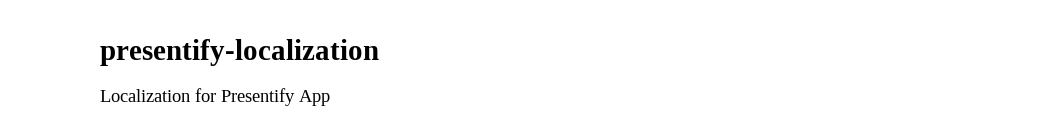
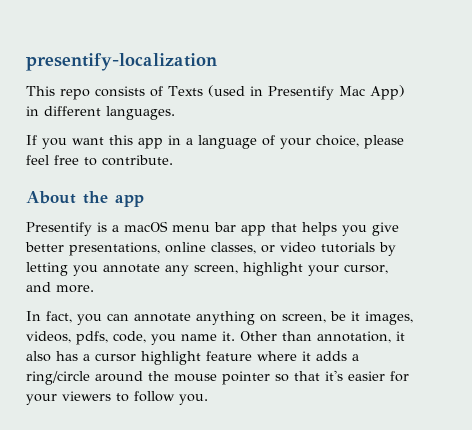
[100,88,330,106] Localization for Presentify App -> [26,85,405,100] [26,106,175,120] [26,135,404,149] [26,155,173,166] [26,191,144,207] [26,221,399,236] [25,242,396,256] [26,262,388,276] [26,282,94,293] [26,311,413,325] [26,331,405,345] [26,351,359,365] [26,370,409,385] [26,391,208,405] This repo consists of Texts (used in Presentify Mac App) in different languages. // If you want this app in a language of your choice, please feel free to contribute. // About the app // Presentify is a macOS menu bar app that helps you give better presentations, online classes, or video tutorials by letting you annotate any screen, highlight your cursor, and more. // In fact, you can annotate anything on screen, be it images, videos, pdfs, code, you name it. Other than annotation, it also has a cursor highlight feature where it adds a ring/circle around the mouse pointer so that it's easier for your viewers to follow you.

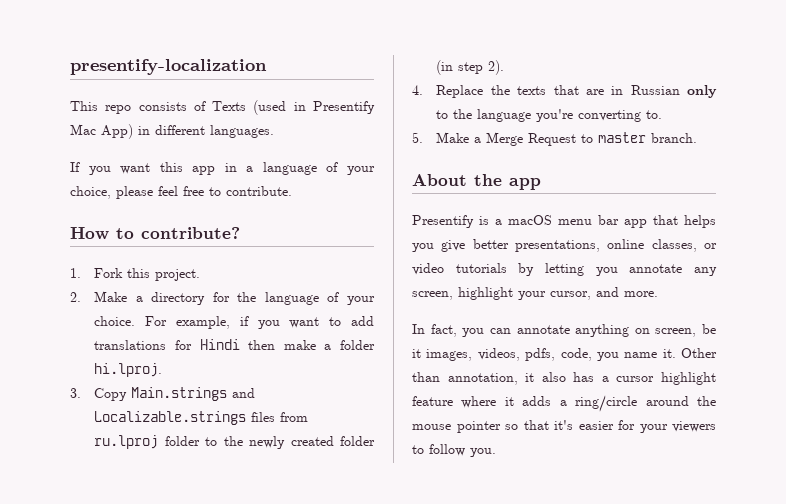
(173, 160) none -> [70,227,240,240] [70,268,201,281] [70,291,376,305] [94,316,374,329] [94,339,375,350] [94,363,163,377] [70,387,256,401] [94,411,309,425] [94,435,375,449] [436,60,505,75] [412,85,717,98] [436,109,663,122] [412,132,698,146] // How to contribute? // 1. Fork this project. // 2. Make a directory for the language of your choice. For example, if you want to add translations for Hindi then make a folder hi.lproj. // 3. Copy Main.strings and Localizable.strings files from ru.lproj folder to the newly created folder (in step 2). // 4. Replace the texts that are in Russian only to the language you're converting to. // 5. Make a Merge Request to master branch.

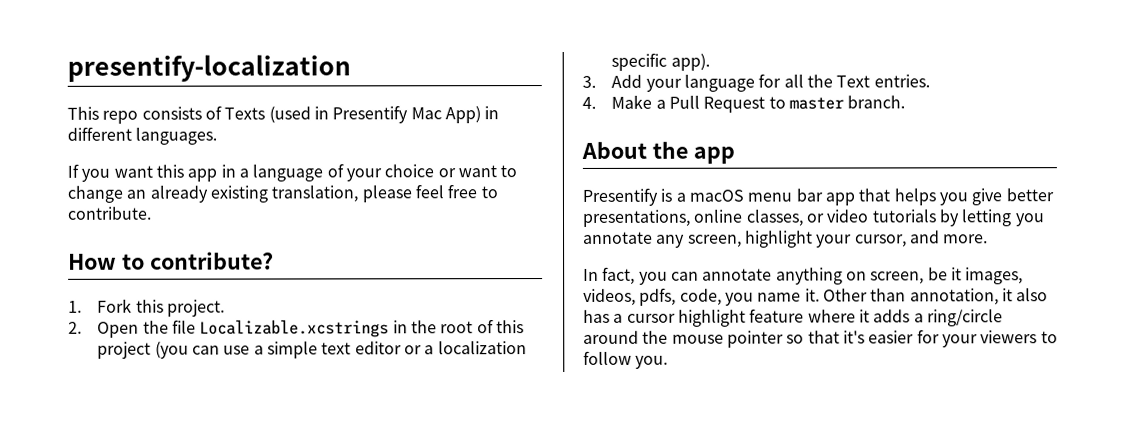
[70,186,111,199] choice, -> [384,164,518,178] [67,185,359,203] choice or want to change an already existing translation,
[94,291,376,305] [94,316,374,329] [94,339,375,350] [94,363,163,377] [70,387,256,401] [94,411,309,425] [94,435,375,449] [436,60,505,75] [412,85,717,98] [436,109,663,122] [412,132,524,146] Make a directory for the language of your choice. For example, if you want to add translations for Hindi then make a folder hi.lproj. // 3. Copy Main.strings and Localizable.strings files from ru.lproj folder to the newly created folder (in step 2). // 4. Replace the texts that are in Russian only to the language you're converting to. // 5. Make a Merge -> [97,319,524,338] [97,341,527,359] [611,52,710,71] [582,73,930,92] [582,94,701,109] Open the file Localizable.xcstrings in the root of this project (you can use a simple text editor or a localization specific app). // 3. Add your language for all the Text entries. // 4. Make a Pull

